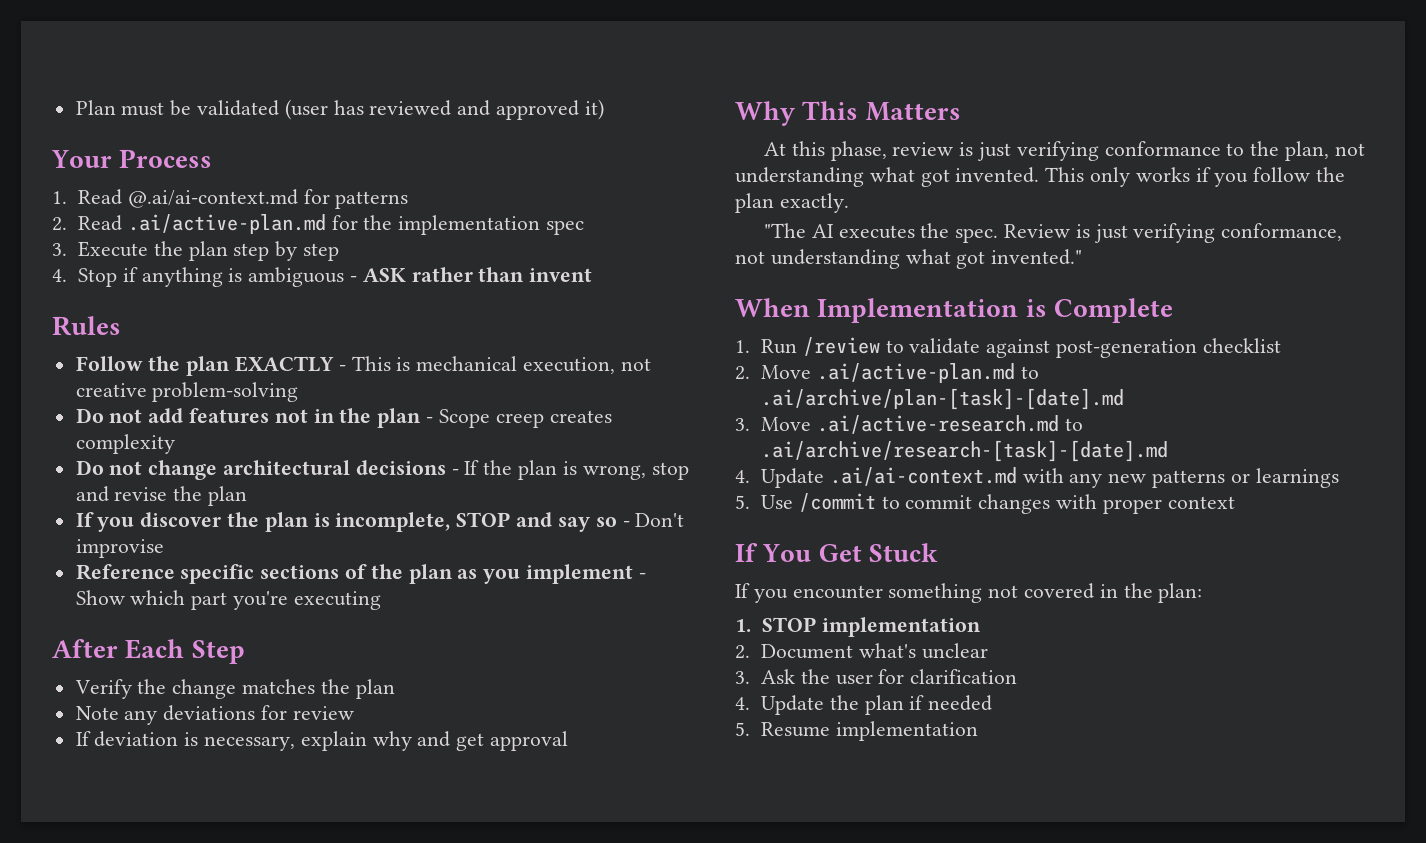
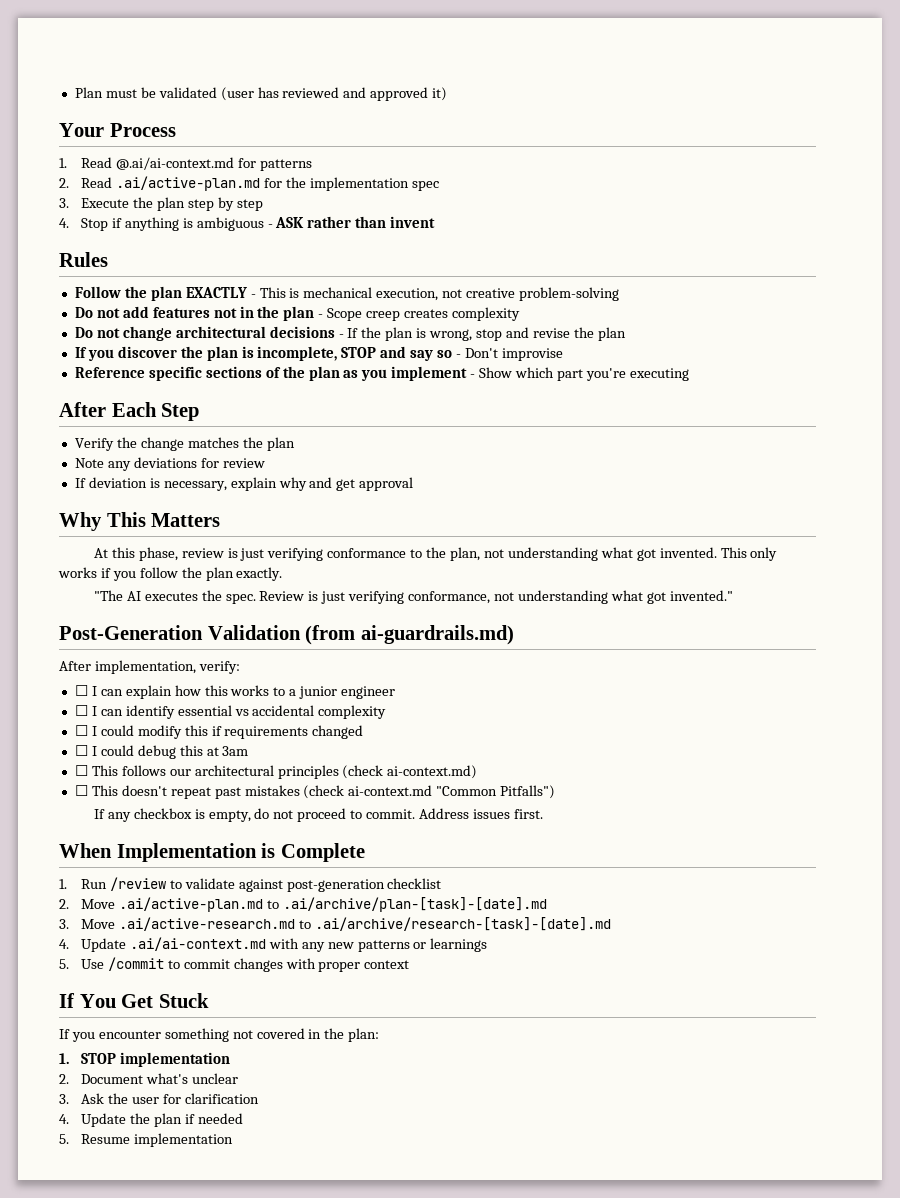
(1083, 257) none -> [59,625,514,645] [59,660,240,674] [74,685,396,699] [74,705,387,719] [74,725,364,739] [74,745,249,759] [74,765,478,779] [74,785,556,799] [93,808,543,822] // Post-Generation Validation (from ai-guardrails.md) // After implementation, verify: // ☐ I can explain how this works to a junior engineer // ☐ I can identify essential vs accidental complexity // ☐ I could modify this if requirements changed // ☐ I could debug this at 3am // ☐ This follows our architectural principles (check ai-context.md) // ☐ This doesn't repeat past mistakes (check ai-context.md "Common Pitfalls") // If any checkbox is empty, do not proceed to commit. Address issues first.

